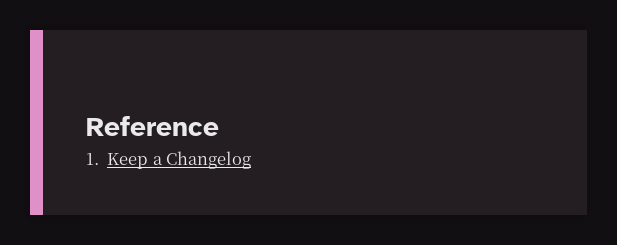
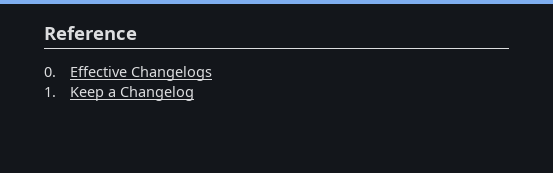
(219, 126) none -> [44,66,213,81] // 0. Effective Changelogs

